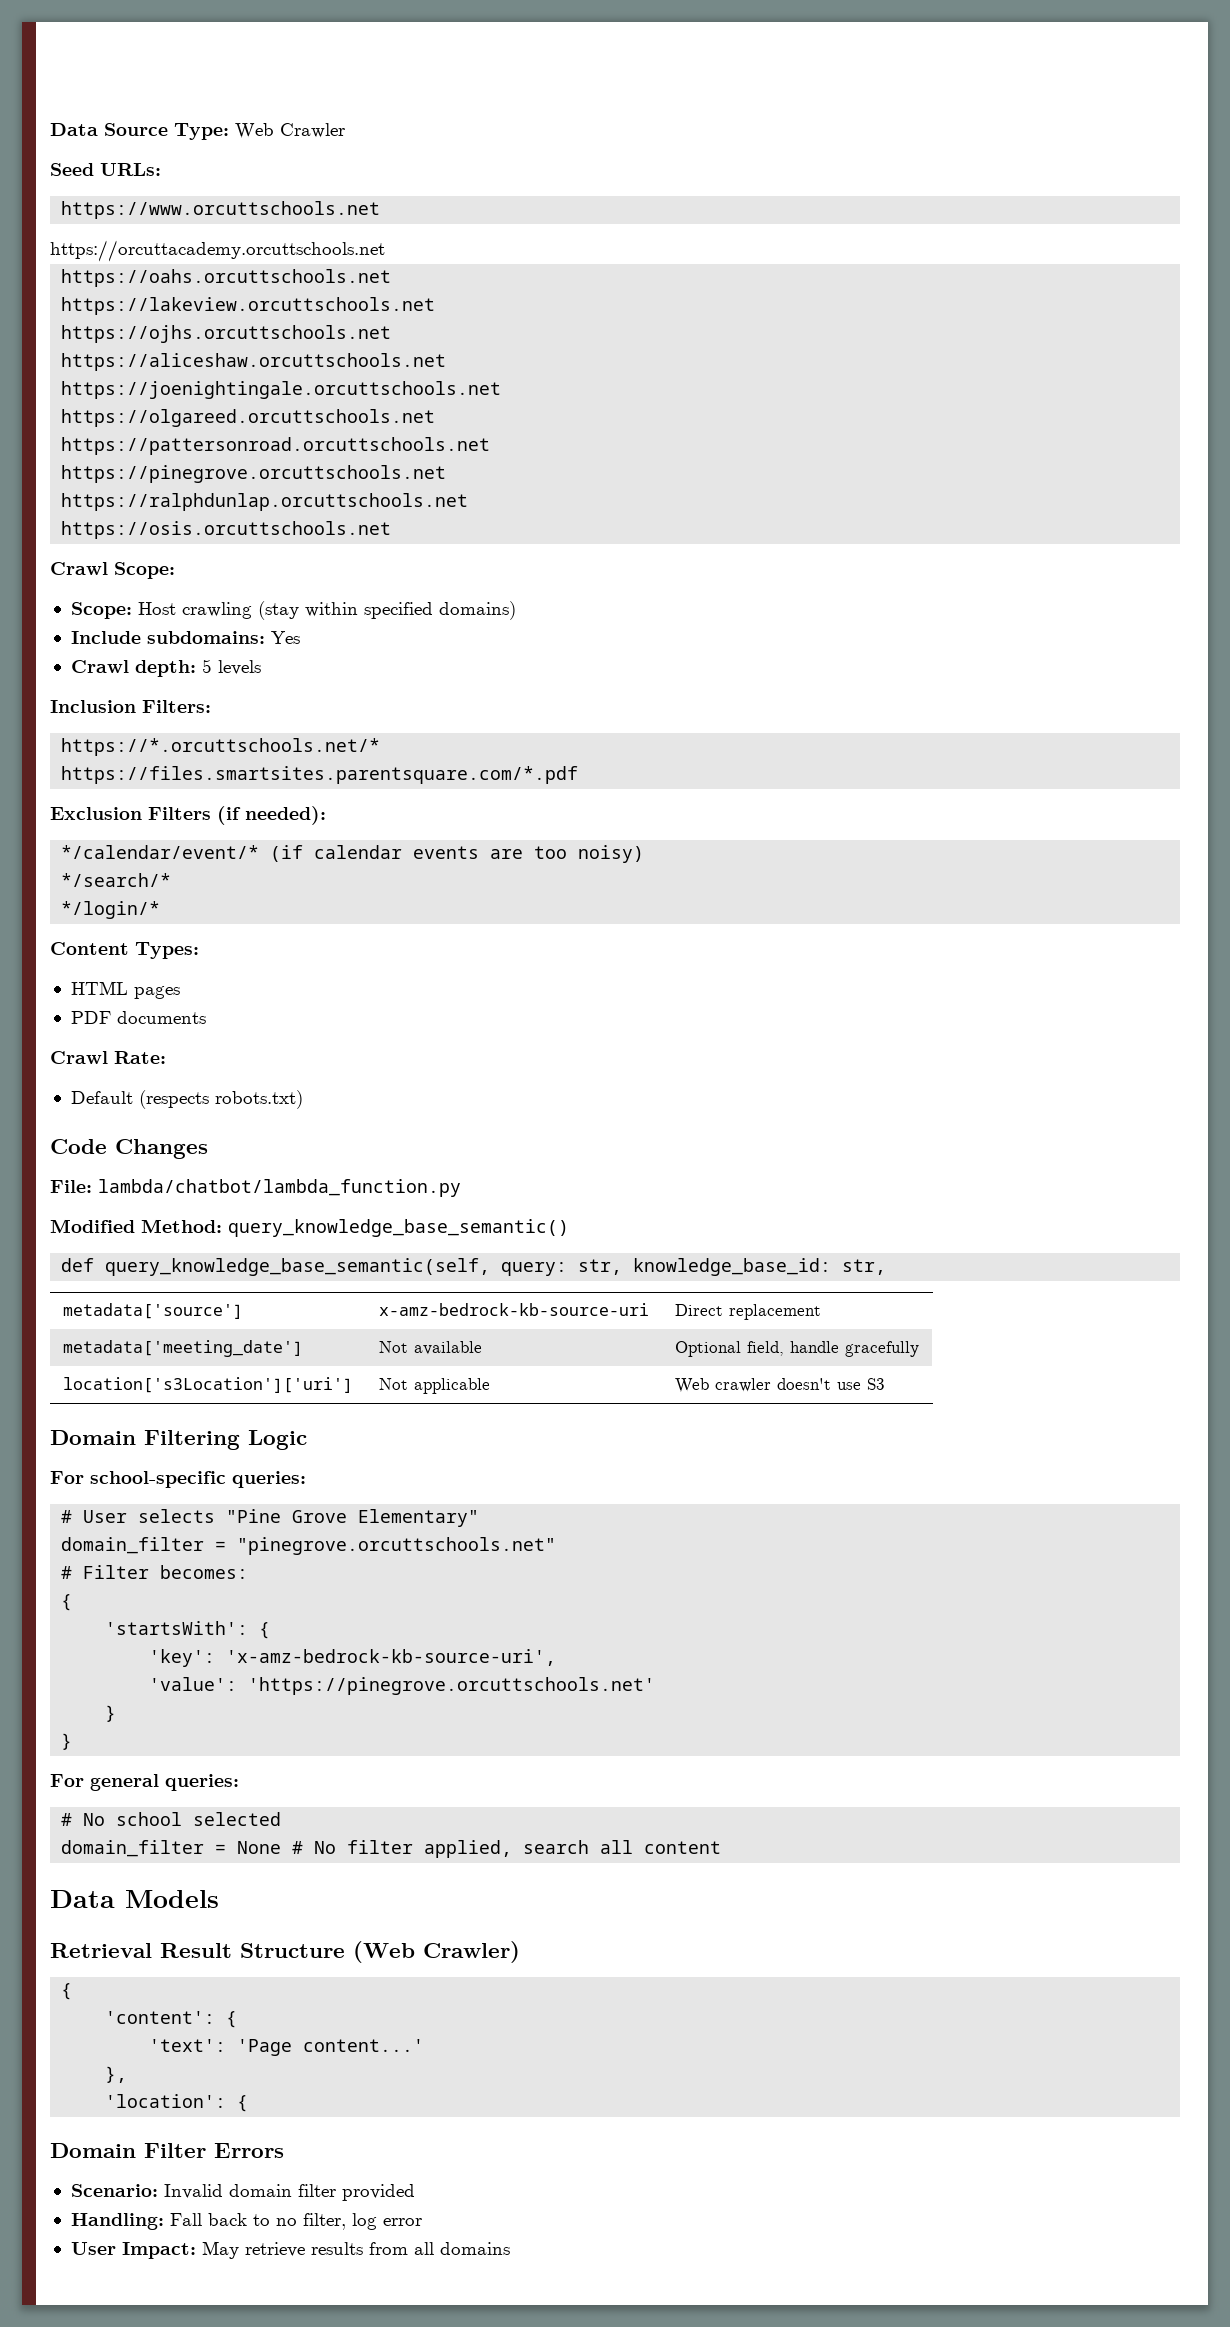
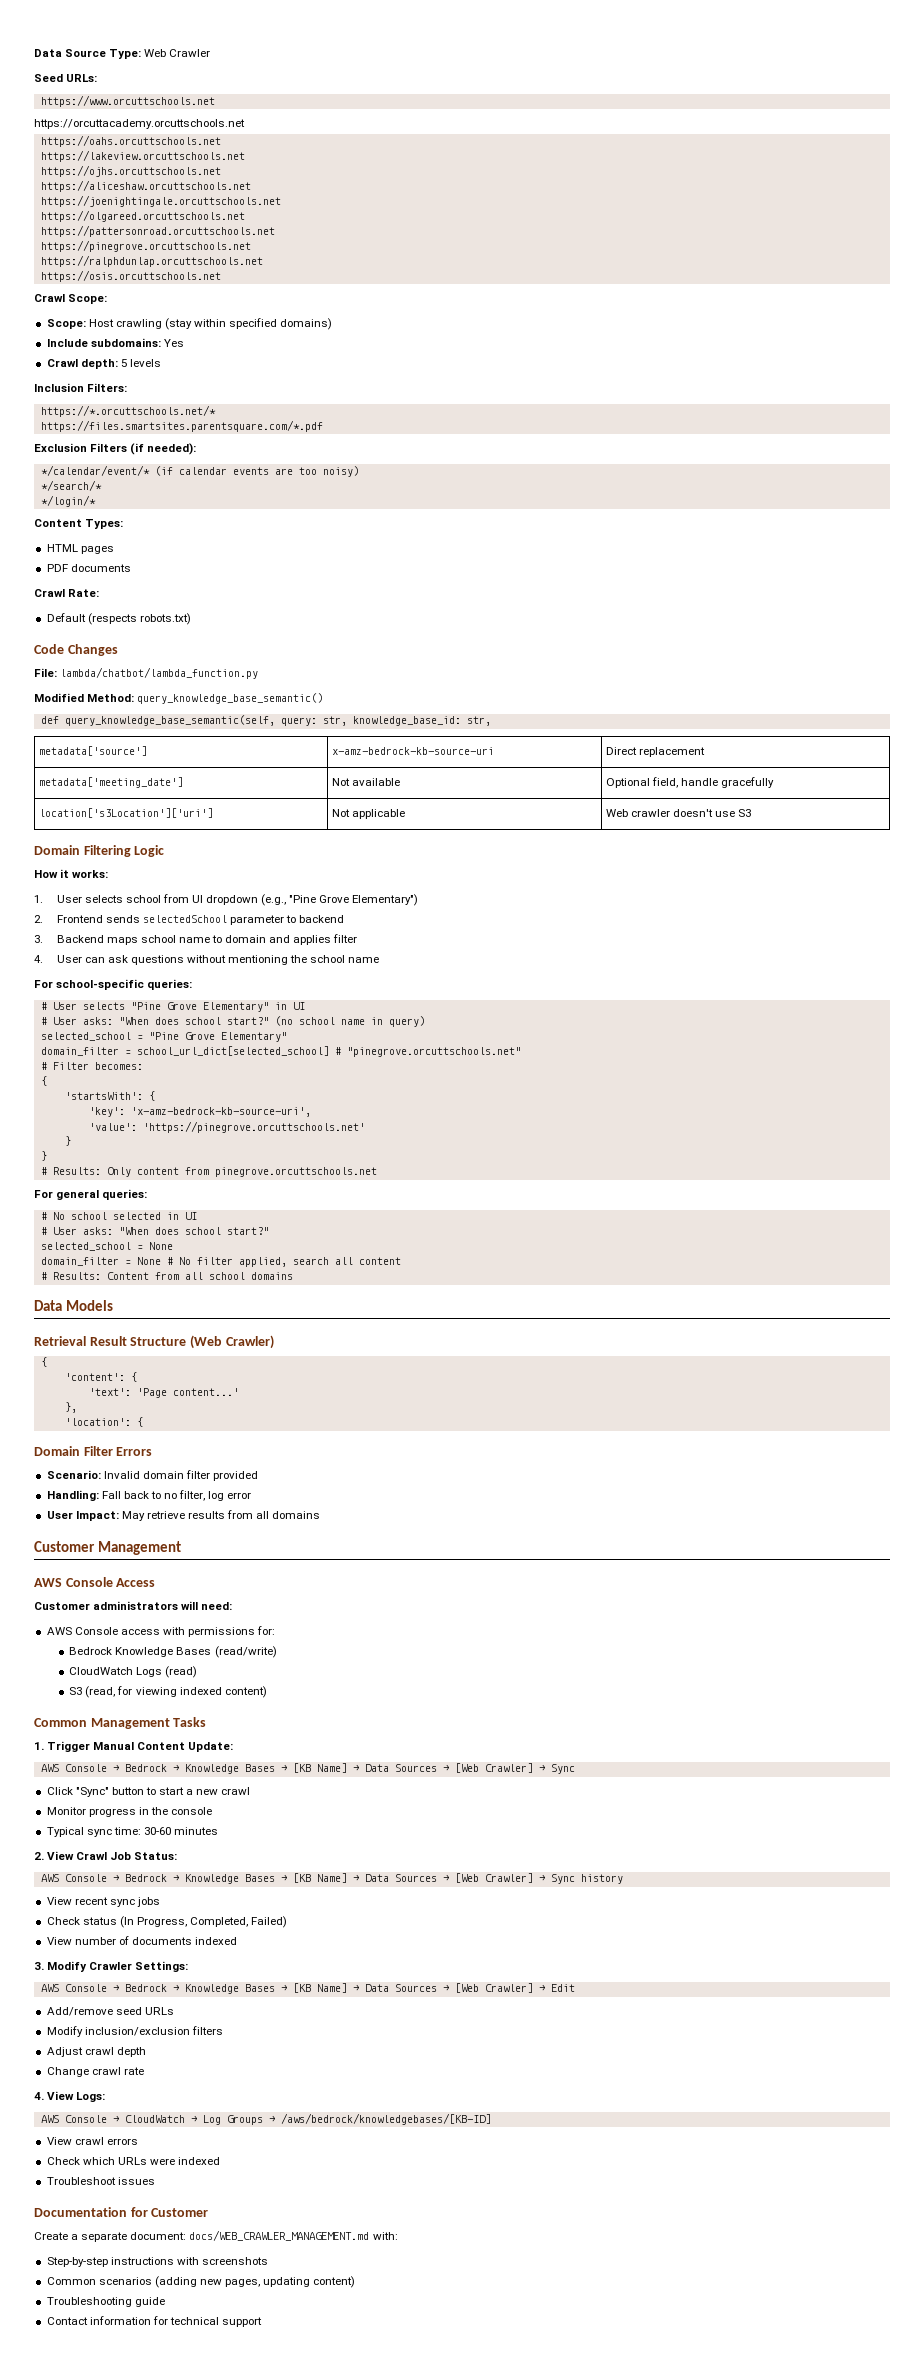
(307, 1440) none -> [34,869,109,878] [34,894,419,906] [34,915,345,925] [34,934,358,945] [34,955,380,965] // How it works: // 1. User selects school from UI dropdown (e.g., "Pine Grove Elementary") // 2. Frontend sends selectedSchool parameter to backend // 3. Backend maps school name to domain and applies filter // 4. User can ask questions without mentioning the school name
[61,1537,227,1554] // domain_filter = -> [274,1002,305,1010] [40,1016,425,1027] [40,1032,287,1042] [40,1046,341,1056] in UI // # User asks: "When does school start?" (no school name in query) // selected_school = "Pine Grove Elementary" // domain_filter = school_url_dict[selected_school] #
(73, 1741) none -> [40,1167,377,1177] // # Results: Only content from pinegrove.orcuttschools.net
(282, 1819) none -> [166,1212,197,1220] [40,1227,269,1235] [40,1242,173,1251] in UI // # User asks: "When does school start?" // selected_school = None
(722, 1847) none -> [40,1272,293,1280] // # Results: Content from all school domains
(510, 2248) none -> [34,1541,181,1555] [34,1577,156,1587] [34,1601,233,1610] [46,1626,276,1637] [69,1646,277,1658] [69,1666,198,1678] [69,1686,267,1698] [34,1717,207,1729] [34,1741,234,1752] [40,1763,575,1774] [46,1787,251,1797] [46,1807,213,1817] [46,1827,219,1837] [34,1851,178,1860] [40,1873,623,1884] [46,1897,160,1907] [46,1916,288,1928] [46,1936,238,1945] [34,1961,189,1972] [40,1983,575,1994] [46,2007,174,2016] [46,2026,223,2037] [46,2047,146,2057] [46,2067,144,2077] [34,2091,106,2102] [40,2113,491,2125] [46,2137,138,2145] [46,2157,221,2165] [46,2177,155,2185] [34,2207,209,2217] [34,2230,398,2242] [46,2257,268,2267] [46,2276,356,2288] [46,2297,165,2307] [46,2316,263,2327] // Customer Management // AWS Console Access // Customer administrators will need: // AWS Console access with permissions for: // Bedrock Knowledge Bases (read/write) // CloudWatch Logs (read) // S3 (read, for viewing indexed content) // Common Management Tasks // 1. Trigger Manual Content Update: // AWS Console → Bedrock → Knowledge Bases → [KB Name] → Data Sources → [Web Crawler] → Sync // Click "Sync" button to start a new crawl // Monitor progress in the console // Typical sync time: 30-60 minutes // 2. View Crawl Job Status: // AWS Console → Bedrock → Knowledge Bases → [KB Name] → Data Sources → [Web Crawler] → Sync history // View recent sync jobs // Check status (In Progress, Completed, Failed) // View number of documents indexed // 3. Modify Crawler Settings: // AWS Console → Bedrock → Knowledge Bases → [KB Name] → Data Sources → [Web Crawler] → Edit // Add/remove seed URLs // Modify inclusion/exclusion filters // Adjust crawl depth // Change crawl rate // 4. View Logs: // AWS Console → CloudWatch → Log Groups → /aws/bedrock/knowledgebases/[KB-ID] // View crawl errors // Check which URLs were indexed // Troubleshoot issues // Documentation for Customer // Create a separate document: docs/WEB_CRAWLER_MANAGEMENT.md with: // Step-by-step instructions with screenshots // Common scenarios (adding new pages, updating content) // Troubleshooting guide // Contact information for technical support

